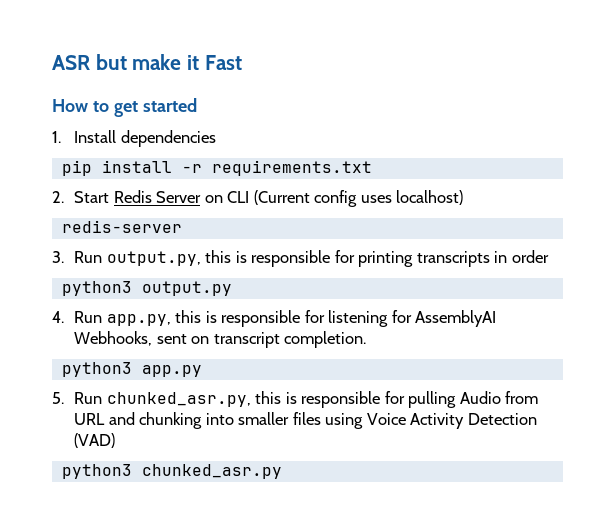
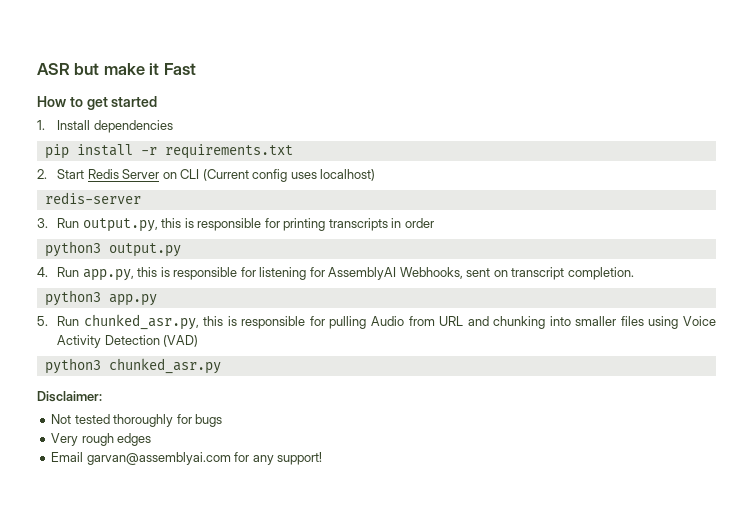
(282, 471) none -> [37,391,102,402] [51,414,223,427] [51,433,152,446] [51,452,323,465] // Disclaimer: // Not tested thoroughly for bugs // Very rough edges // Email garvan@assemblyai.com for any support!

